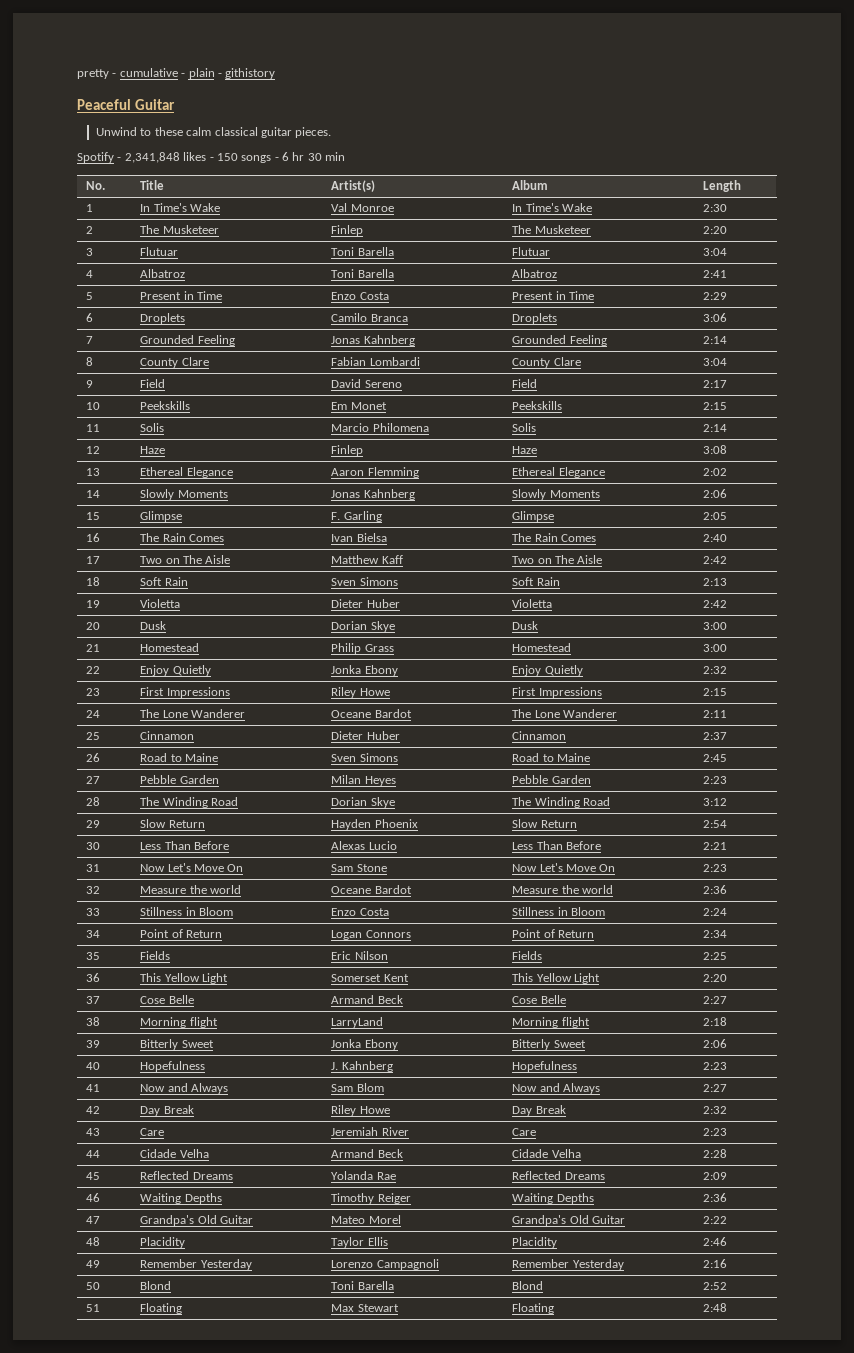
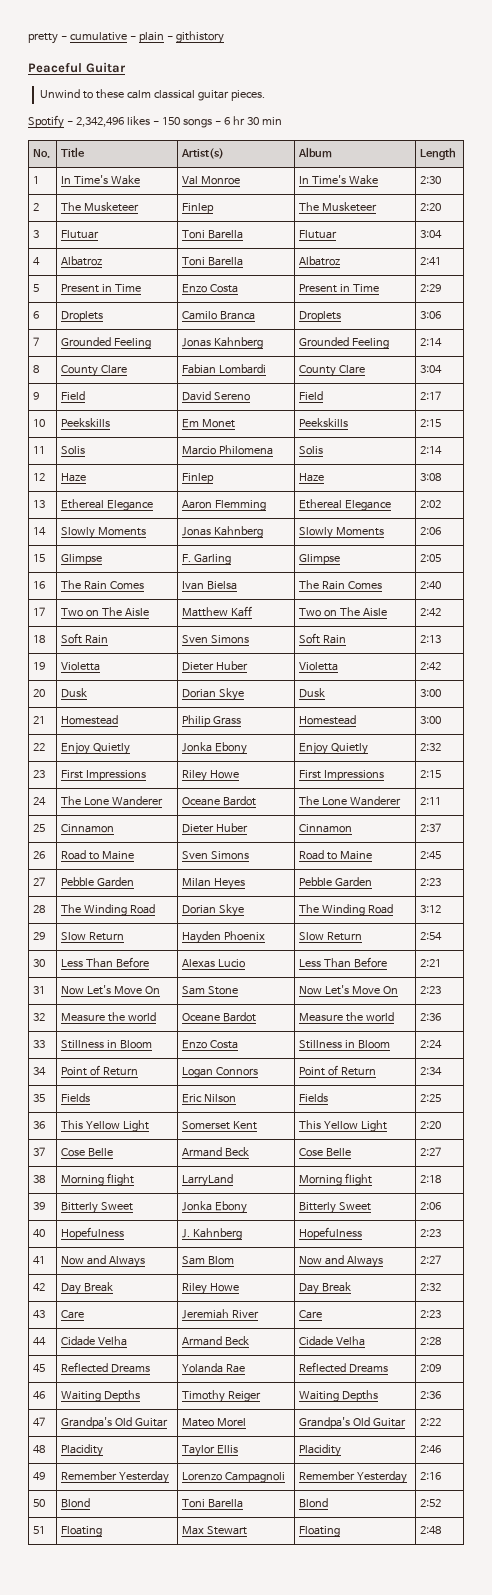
[124,152,180,163] 2,341,848 -> [75,117,124,127] 2,342,496

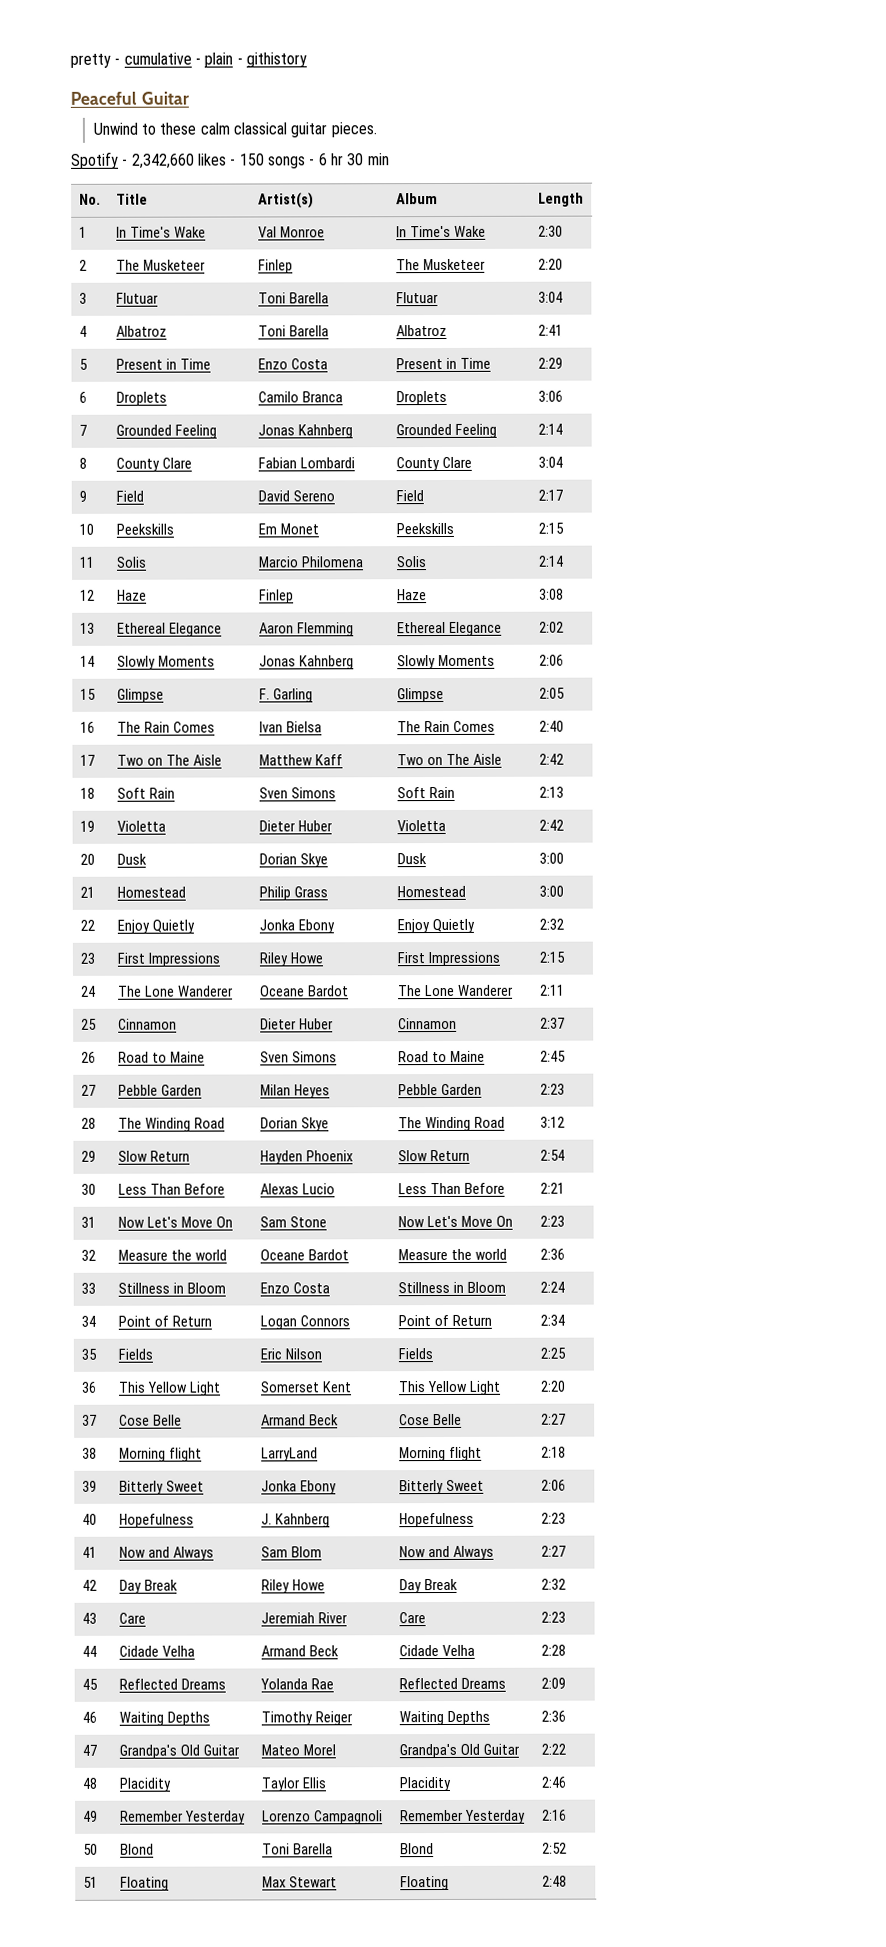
[75,117,124,127] 2,342,496 -> [130,153,195,169] 2,342,660

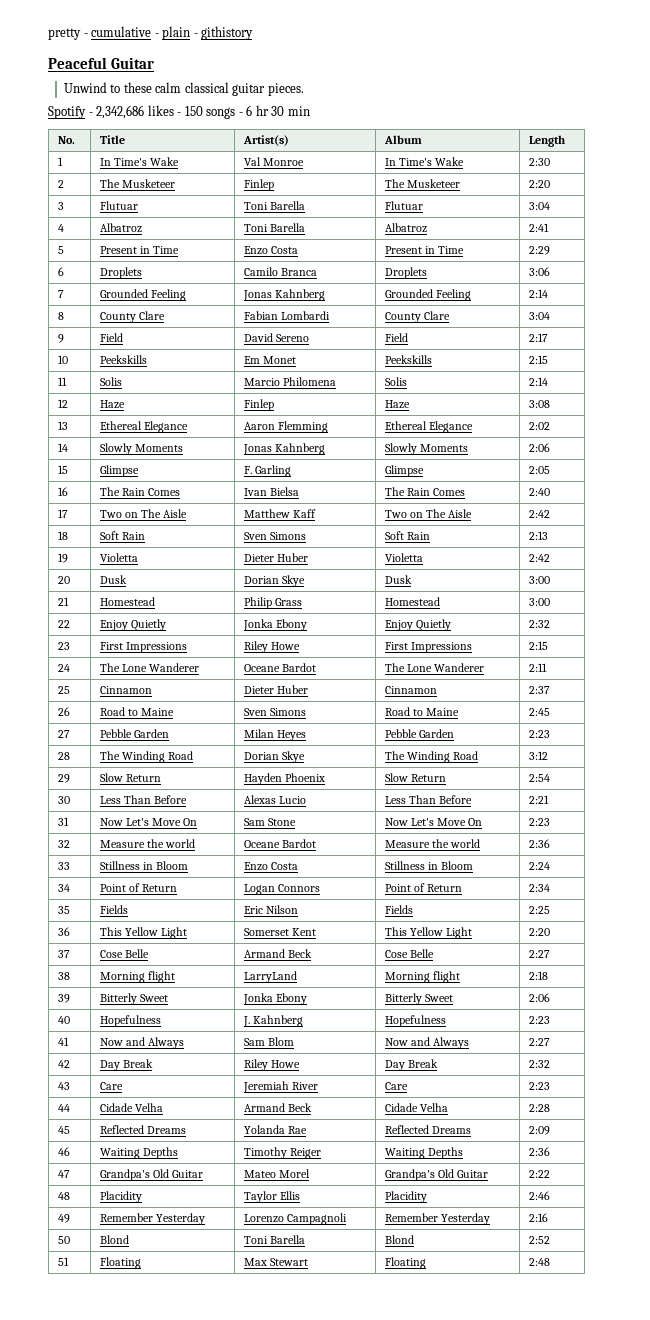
[130,153,195,169] 2,342,660 -> [96,105,145,119] 2,342,686

